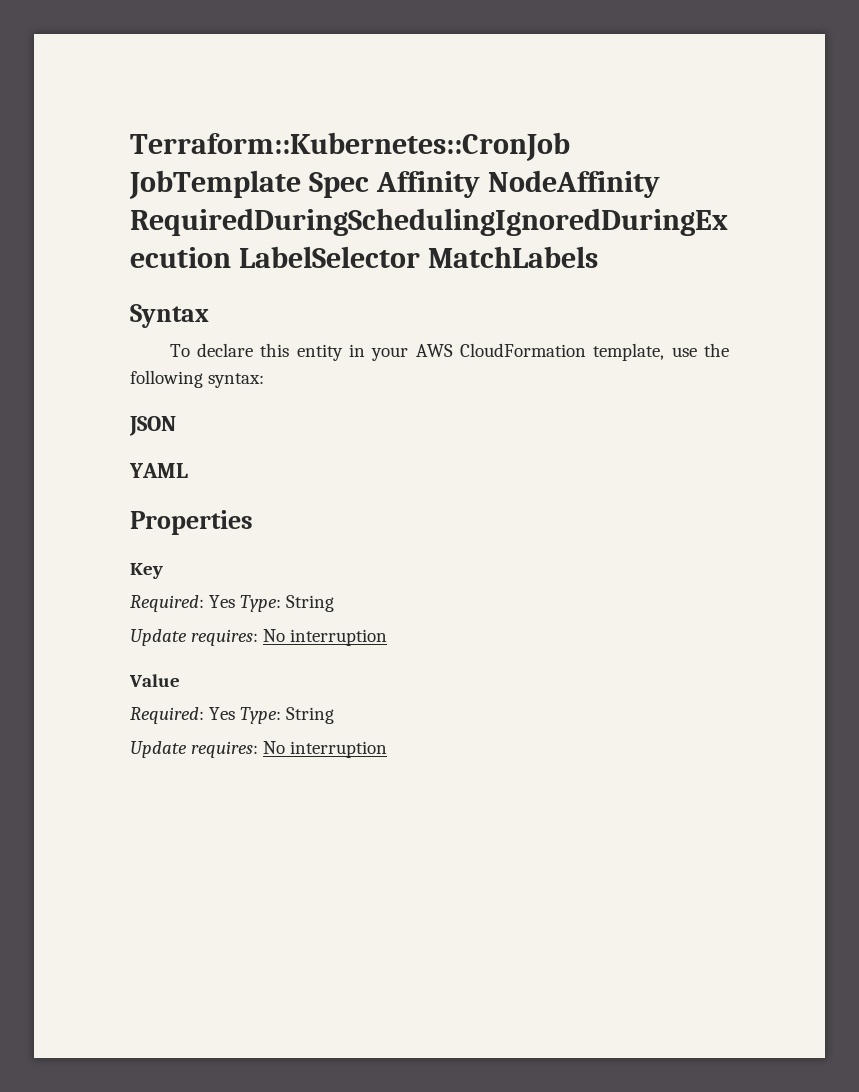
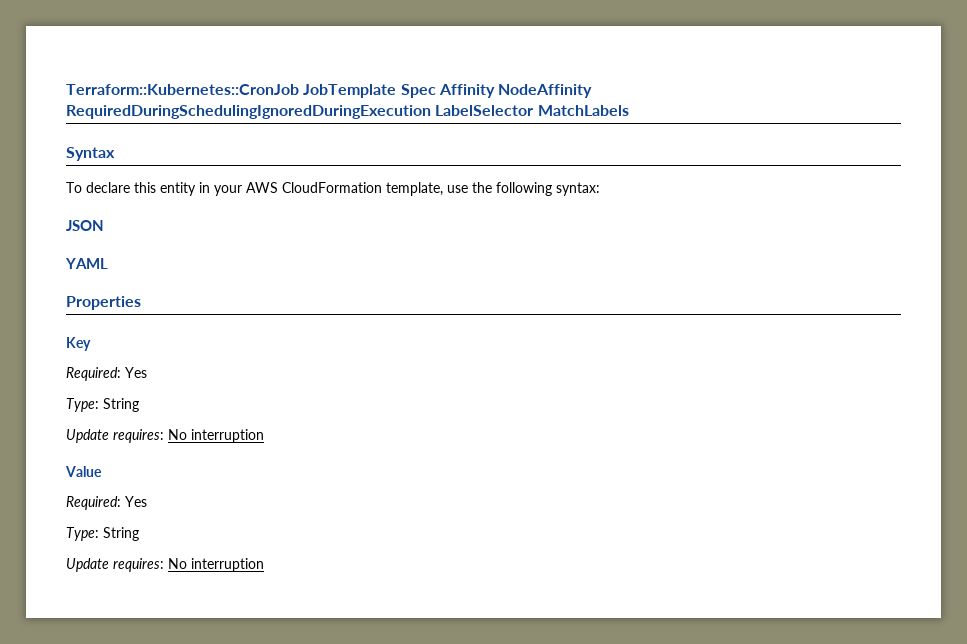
(236, 601) none -> (147, 372) //
(236, 713) none -> (147, 501) //

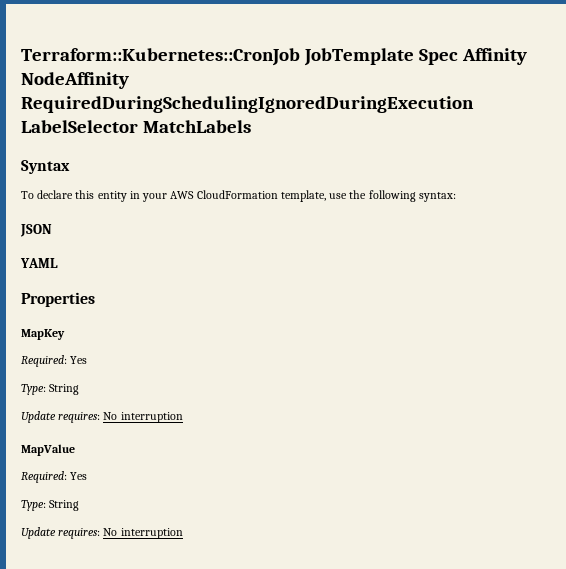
[66,337,91,351] Key -> [21,329,65,340] MapKey
[65,466,102,477] Value -> [21,444,75,456] MapValue

